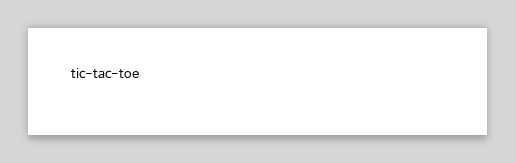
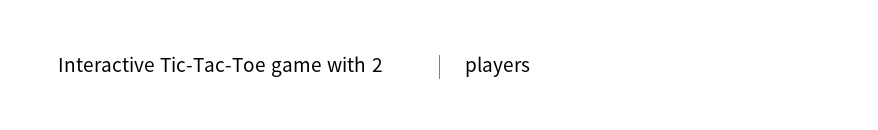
[71,68,139,79] tic-tac-toe -> [58,56,530,77] Interactive Tic-Tac-Toe game with 2 players

